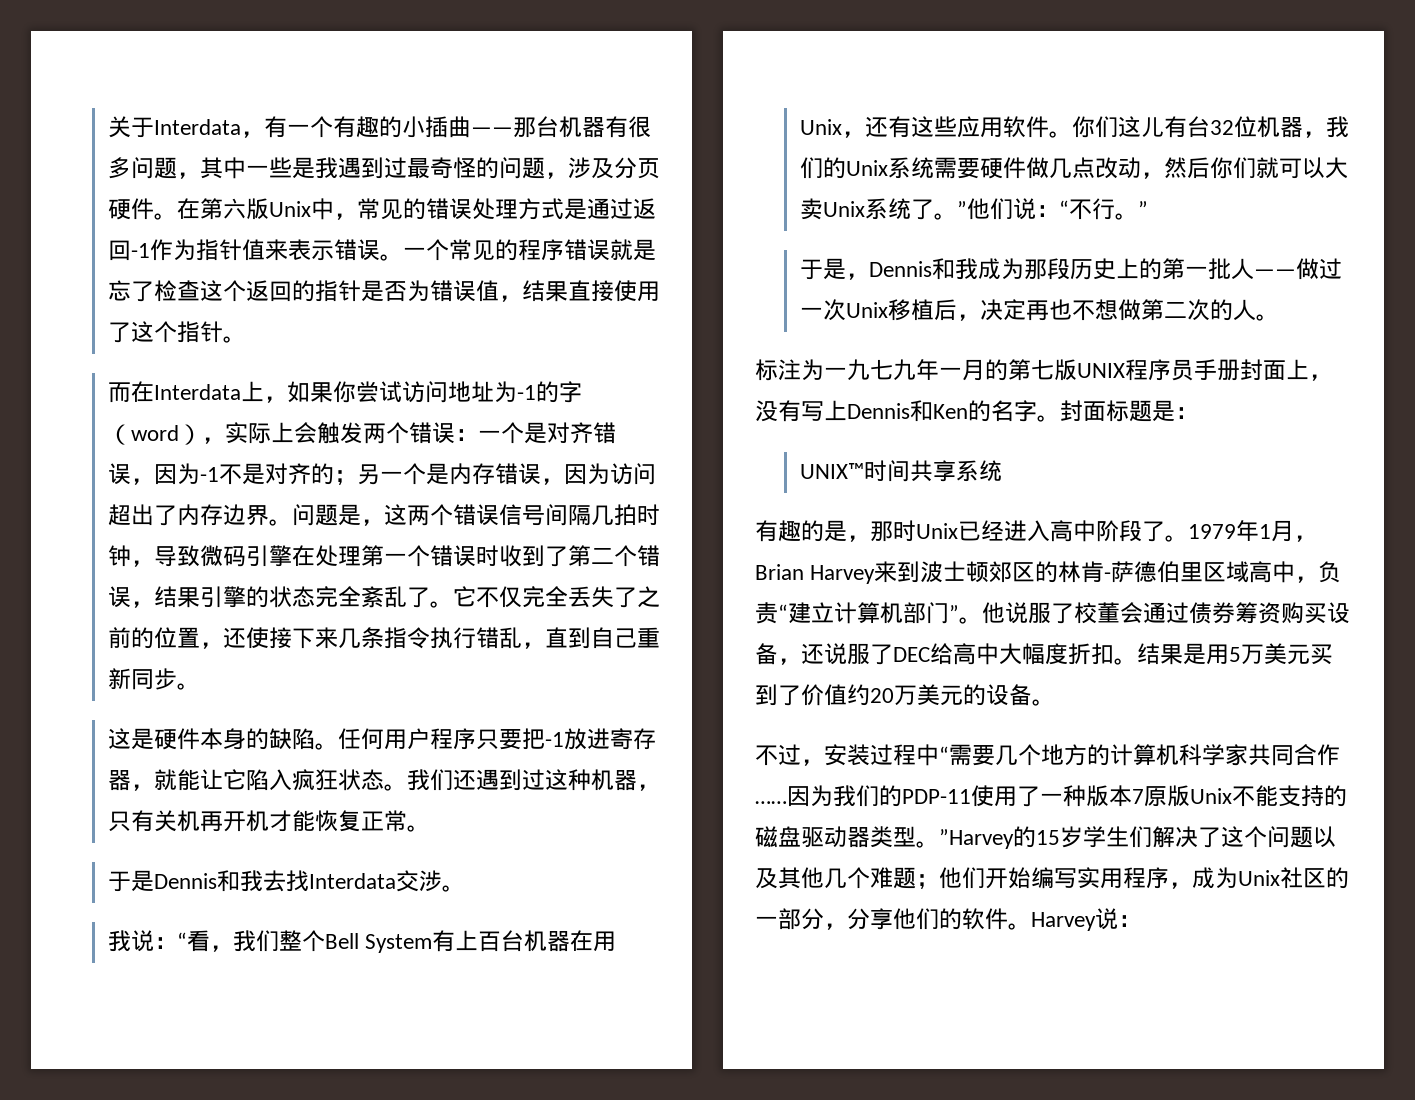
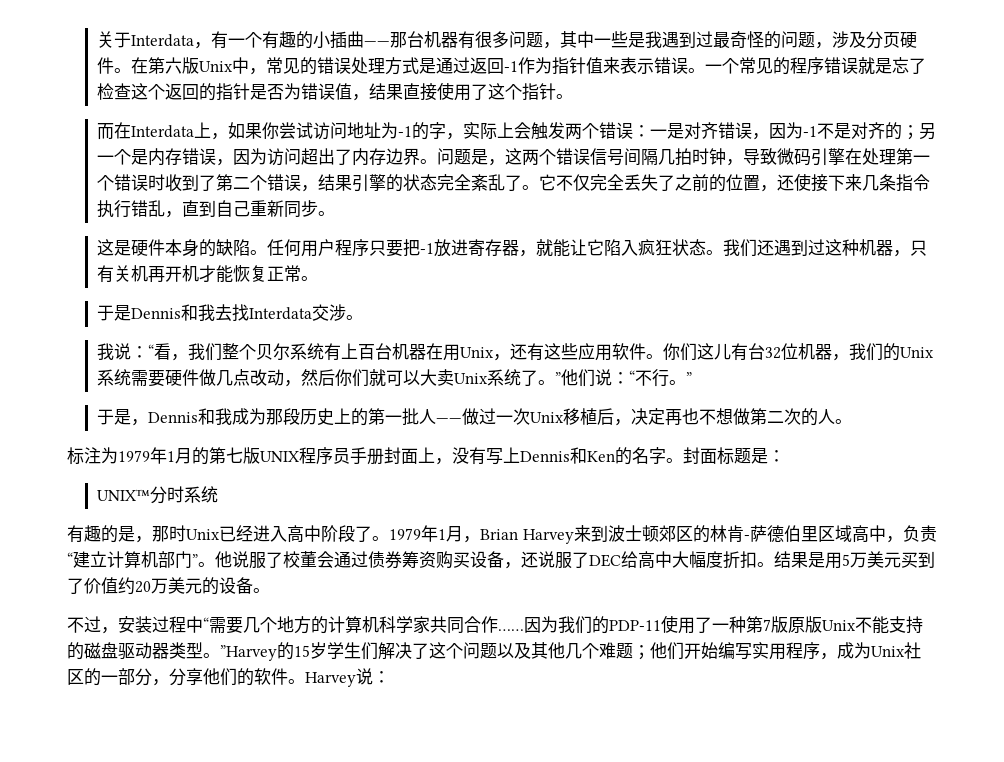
[107,424,202,445] （word） -> (446, 130) none
[500,422,524,444] 个 -> (667, 133) none
[324,933,432,953] Bell System -> [255,343,324,360] 贝尔系统
[824,359,962,381] 一九七九年一 -> [118,447,175,464] 1979年1
[863,460,956,482] 时间共享 -> [149,486,184,504] 分时
[1086,785,1144,807] 版本7 -> [746,616,788,633] 第7版

